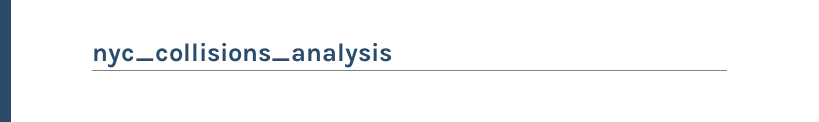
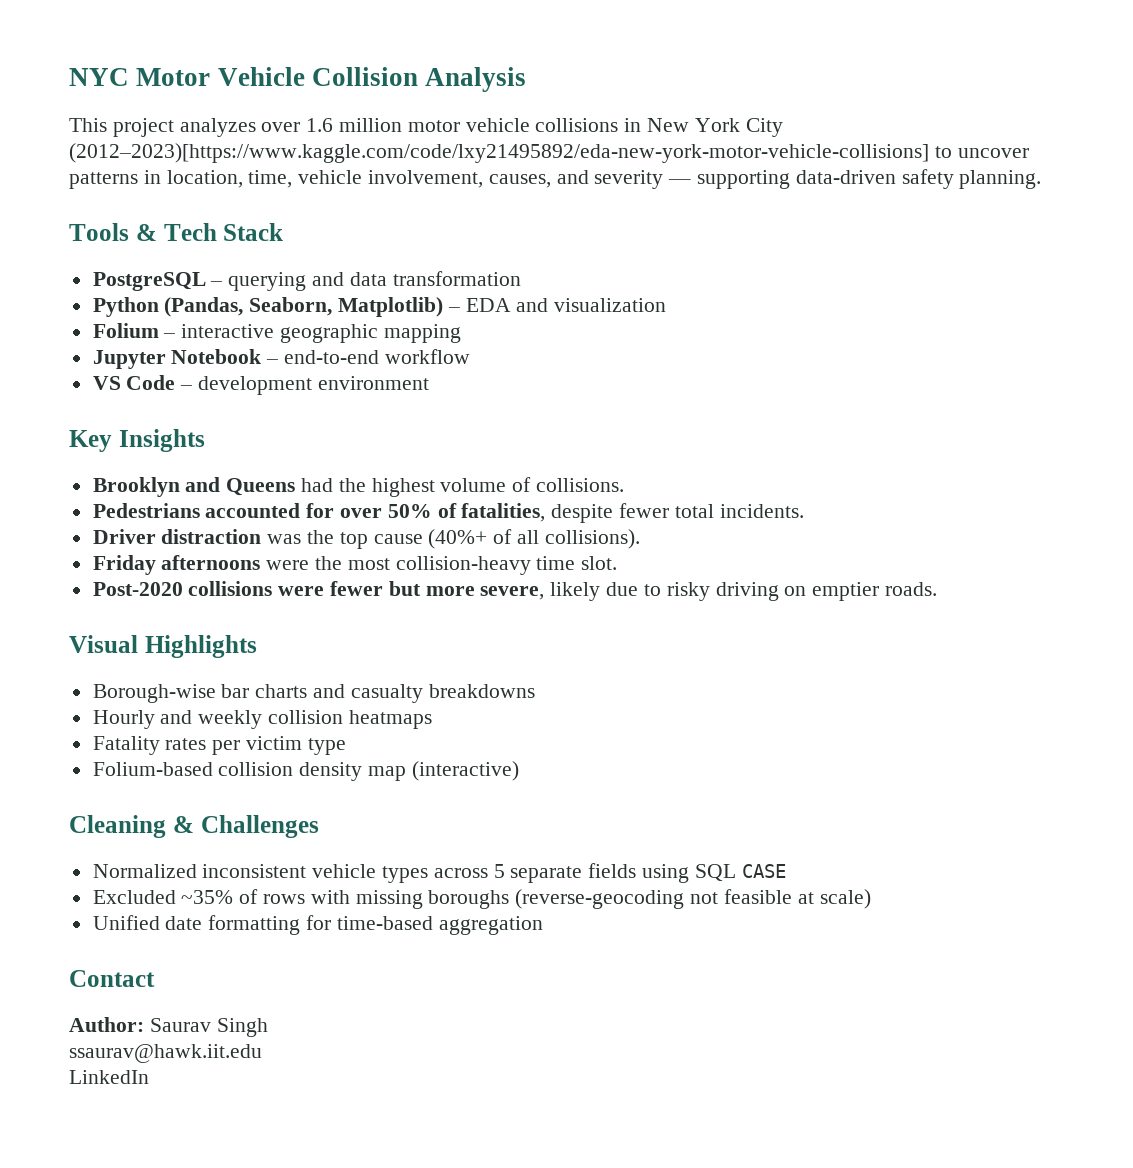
[92,42,392,68] nyc_collisions_analysis -> [69,67,527,92] [69,118,783,137] [69,143,1029,163] [69,169,1042,189] [69,223,284,241] [92,271,521,291] [92,297,667,317] [92,323,461,343] [92,349,470,369] [92,375,429,395] [69,429,205,452] [92,477,625,497] [92,503,804,523] [92,529,640,549] [92,555,618,575] [92,581,937,601] [69,635,257,658] [92,684,535,703] [92,710,432,729] [92,736,346,755] [92,761,519,781] [69,815,319,838] [92,863,786,883] [92,889,871,909] [92,915,543,935] [69,970,155,987] [69,1017,268,1037] [69,1044,262,1063] [69,1070,149,1084] NYC Motor Vehicle Collision Analysis // This project analyzes over 1.6 million motor vehicle collisions in New York City (2012–2023)[https://www.kaggle.com/code/lxy21495892/eda-new-york-motor-vehicle-collisions] to uncover patterns in location, time, vehicle involvement, causes, and severity — supporting data-driven safety planning. // Tools & Tech Stack // PostgreSQL – querying and data transformation // Python (Pandas, Seaborn, Matplotlib) – EDA and visualization // Folium – interactive geographic mapping // Jupyter Notebook – end-to-end workflow // VS Code – development environment // Key Insights // Brooklyn and Queens had the highest volume of collisions. // Pedestrians accounted for over 50% of fatalities, despite fewer total incidents. // Driver distraction was the top cause (40%+ of all collisions). // Friday afternoons were the most collision-heavy time slot. // Post-2020 collisions were fewer but more severe, likely due to risky driving on emptier roads. // Visual Highlights // Borough-wise bar charts and casualty breakdowns // Hourly and weekly collision heatmaps // Fatality rates per victim type // Folium-based collision density map (interactive) // Cleaning & Challenges // Normalized inconsistent vehicle types across 5 separate fields using SQL CASE // Excluded ~35% of rows with missing boroughs (reverse-geocoding not feasible at scale) // Unified date formatting for time-based aggregation // Contact // Author: Saurav Singh // ssaurav@hawk.iit.edu // LinkedIn

